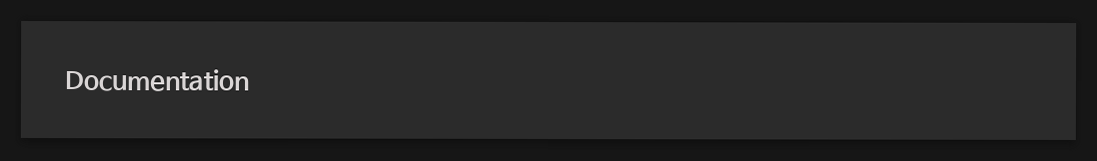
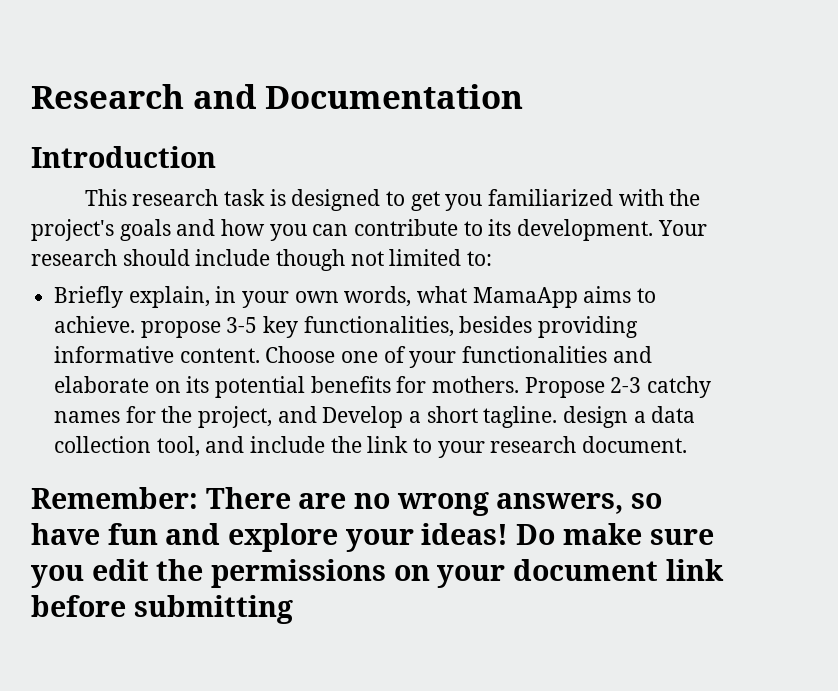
(64, 80) none -> [31,84,256,109] Research and
(250, 80) none -> [31,146,216,168] [84,189,701,211] [31,219,707,241] [31,249,493,271] [54,286,657,308] [54,316,639,338] [54,346,652,368] [54,376,712,398] [54,406,696,428] [54,436,688,458] [31,487,663,516] [31,523,714,552] [31,559,724,588] [31,595,293,624] // Introduction // This research task is designed to get you familiarized with the project's goals and how you can contribute to its development. Your research should include though not limited to: // Briefly explain, in your own words, what MamaApp aims to achieve. propose 3-5 key functionalities, besides providing informative content. Choose one of your functionalities and elaborate on its potential benefits for mothers. Propose 2-3 catchy names for the project, and Develop a short tagline. design a data collection tool, and include the link to your research document. // Remember: There are no wrong answers, so have fun and explore your ideas! Do make sure you edit the permissions on your document link before submitting

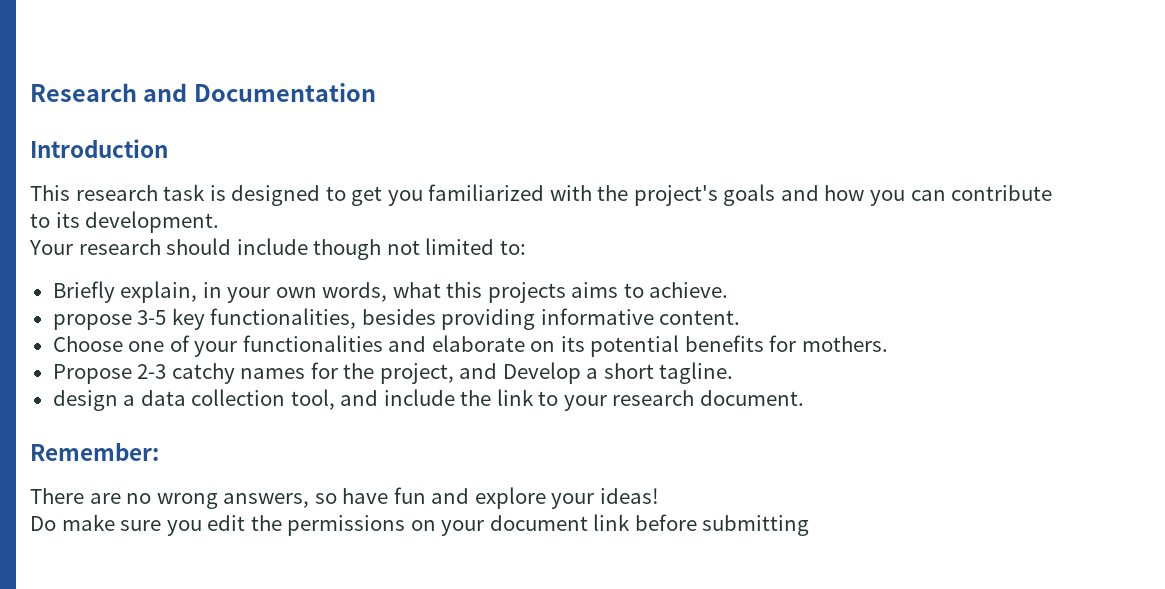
(654, 230) none -> (220, 222) //
[472,287,578,308] MamaApp -> [446,282,566,303] this projects
(136, 324) none -> (729, 290) //
(260, 355) none -> (741, 317) //
(520, 384) none -> (888, 344) //
(558, 417) none -> (734, 373) //
(198, 498) none -> (159, 451) //
(509, 534) none -> (659, 496) //

